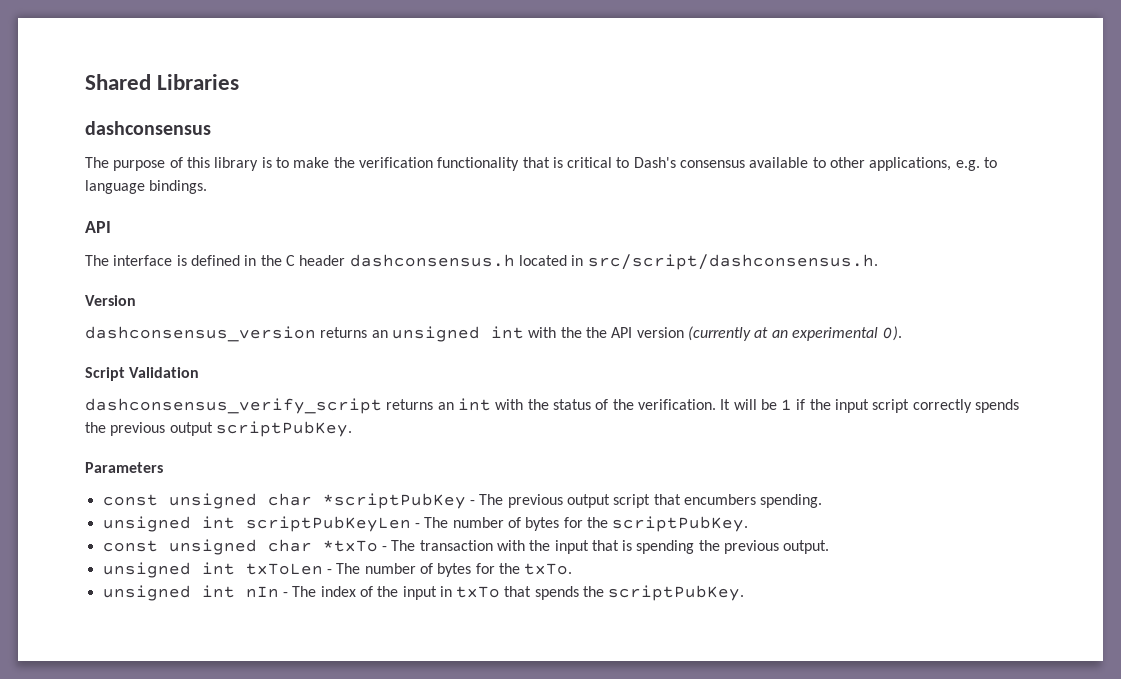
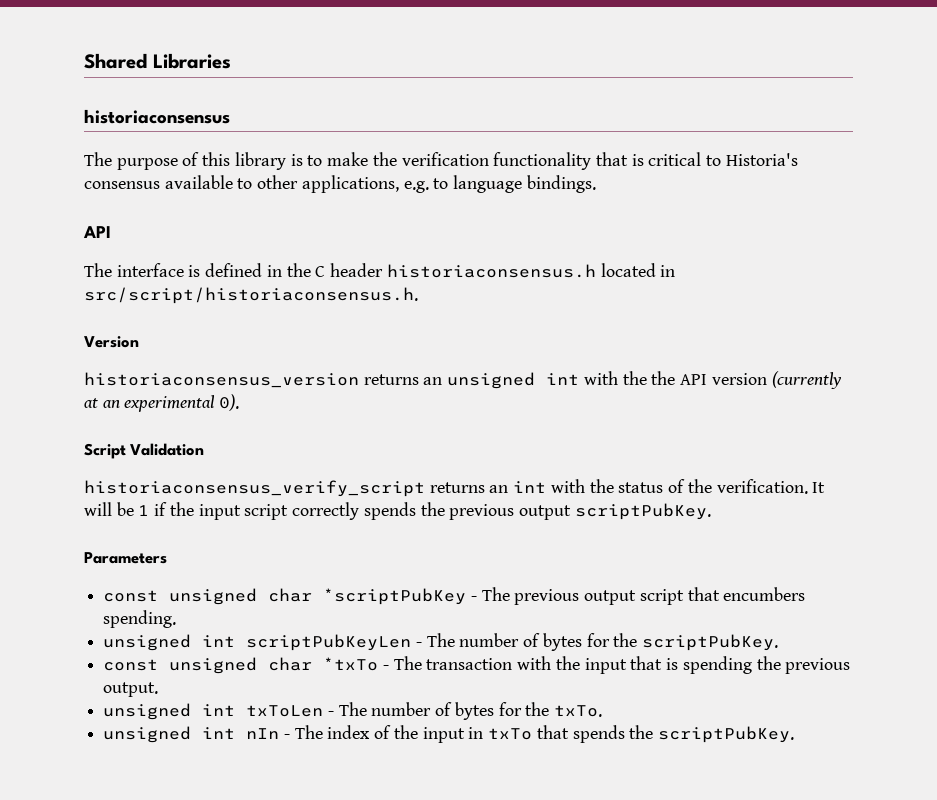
[85,121,211,135] dashconsensus -> [84,109,230,124] historiaconsensus
[633,157,676,168] Dash's -> [725,153,798,166] Historia's
[349,254,515,267] dashconsensus.h -> [386,264,596,278] historiaconsensus.h
[587,254,878,270] src/script/dashconsensus.h. -> [84,287,418,304] src/script/historiaconsensus.h.
[85,326,316,342] dashconsensus_version -> [84,372,359,388] historiaconsensus_version
[85,398,382,414] dashconsensus_verify_script -> [84,480,425,497] historiaconsensus_verify_script

